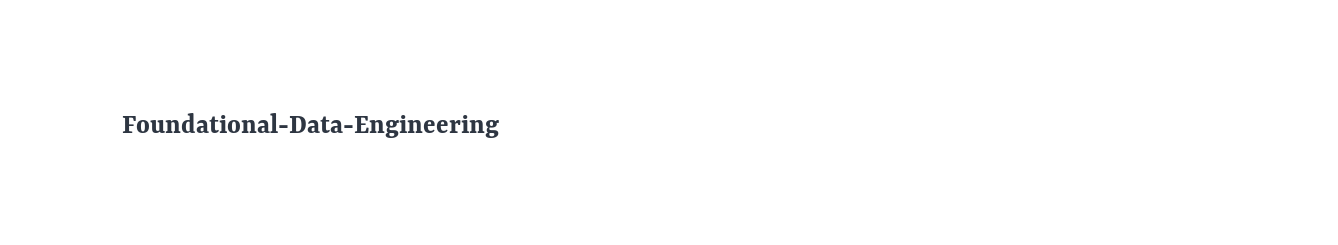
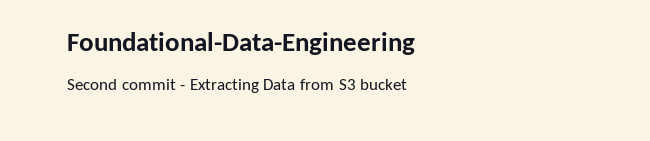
(499, 125) none -> [67,79,408,93] // Second commit - Extracting Data from S3 bucket

